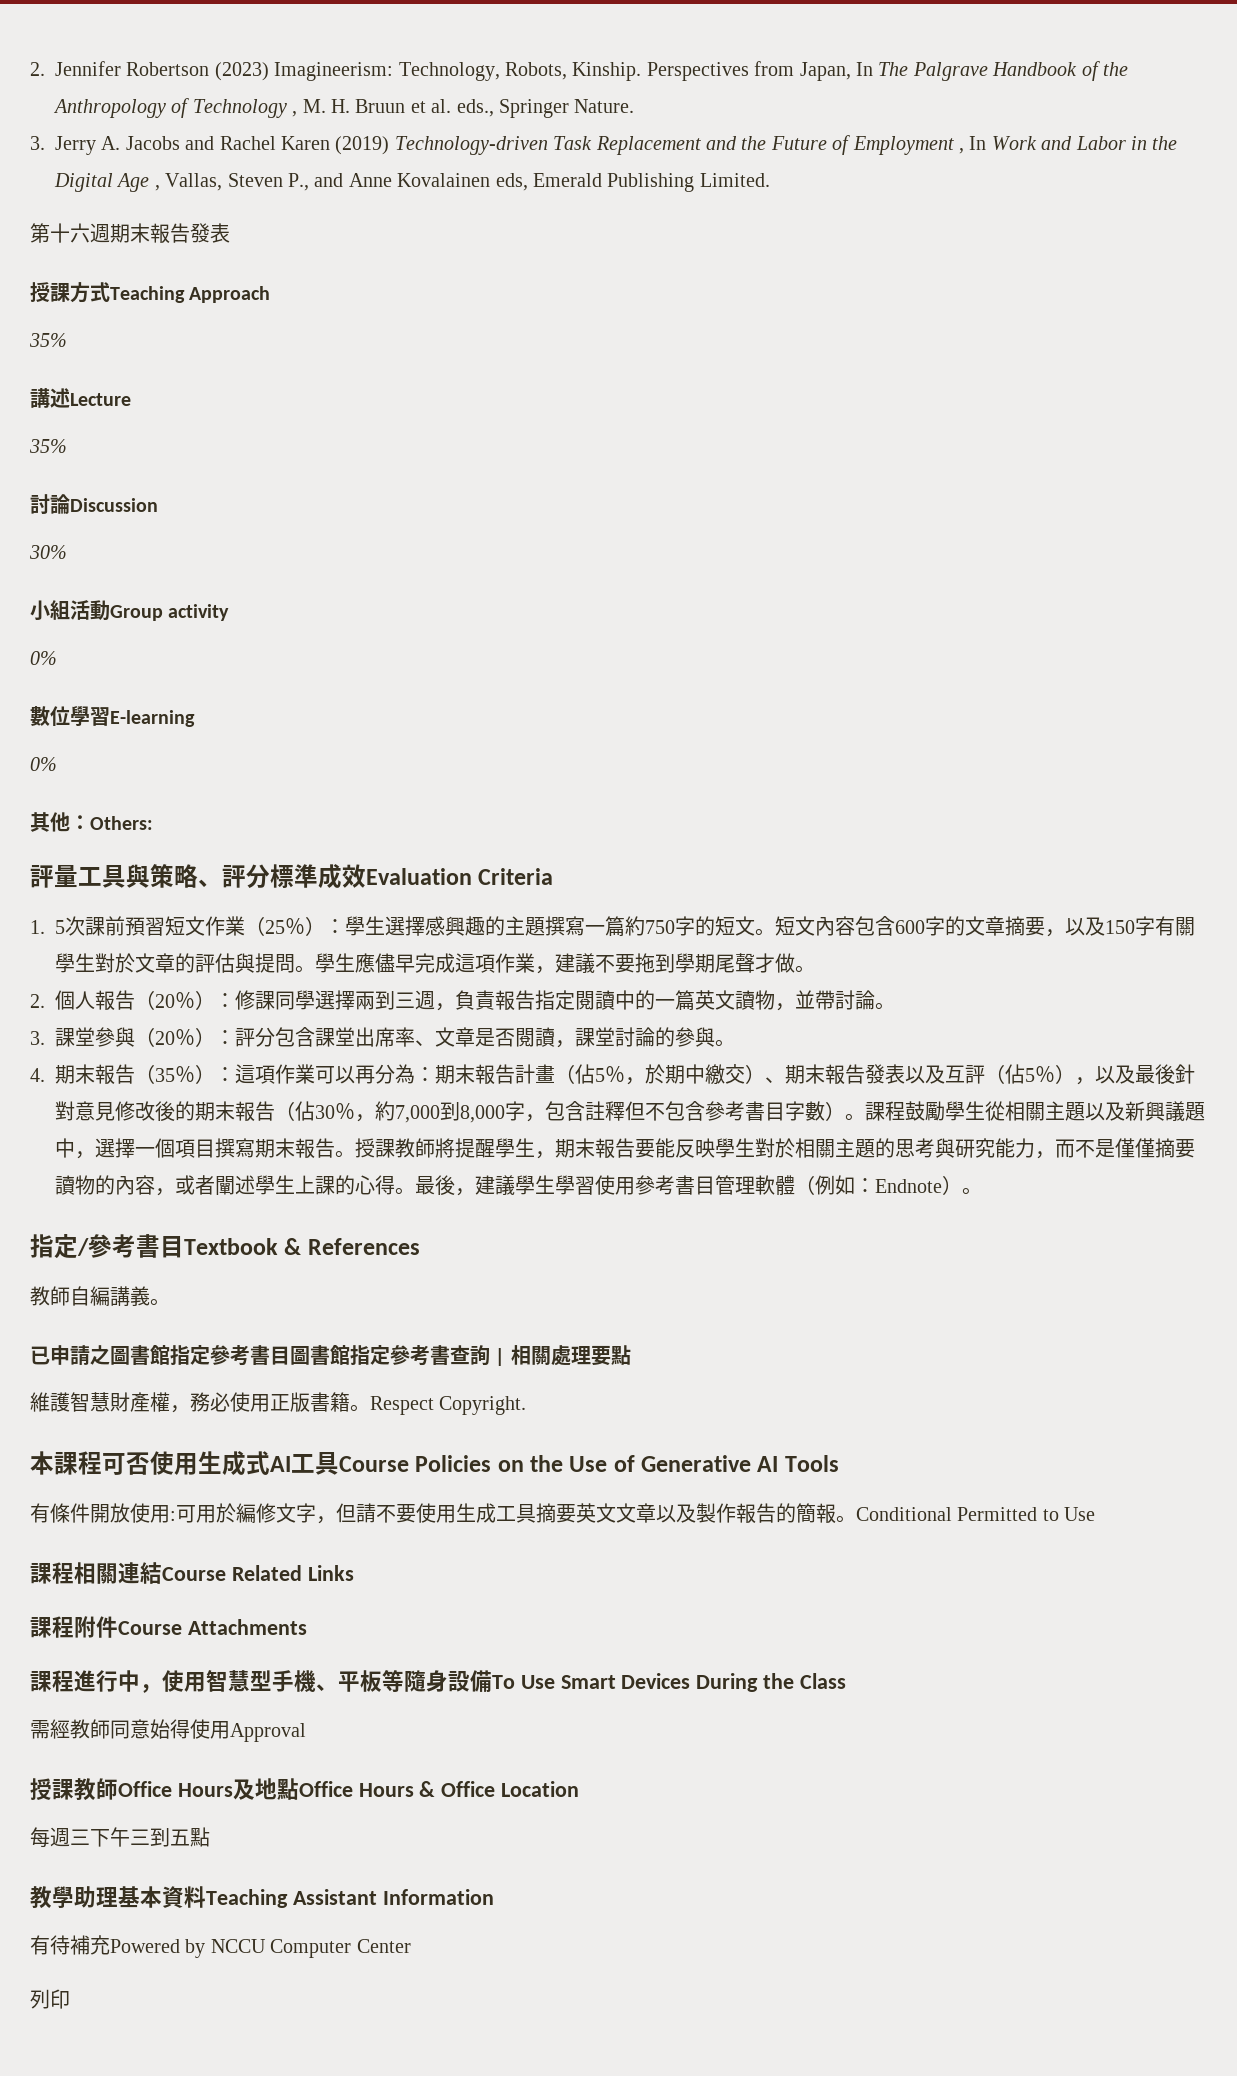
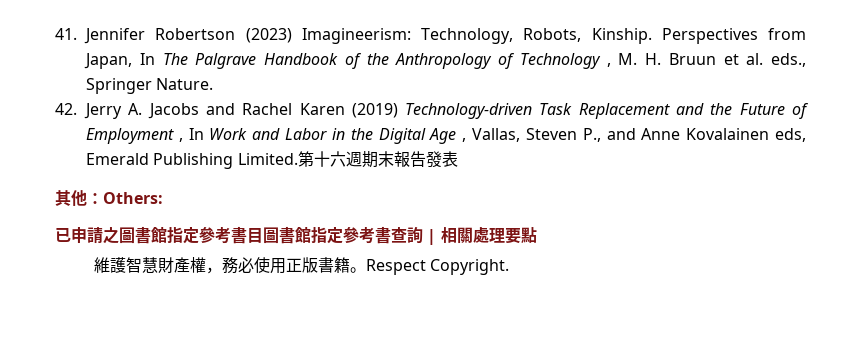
[30,62,45,76] 2. -> [55,28,77,40] 41.
[30,136,45,150] 3. -> [55,103,77,115] 42.
(770, 180) // -> (298, 159) none
[30,282,271,303] [29,333,67,347] [30,388,131,408] [29,439,67,453] [30,494,158,514] [29,545,67,559] [30,600,230,621] [30,651,57,665] [30,706,195,727] [30,757,57,771] [30,812,153,832] [30,864,554,889] [30,916,1195,937] [55,953,815,974] [30,990,895,1011] [30,1027,735,1048] [30,1064,1195,1085] [55,1101,1205,1123] [55,1138,1195,1159] [55,1175,982,1196] [30,1234,420,1259] [30,1286,170,1306] 授課方式Teaching Approach // 35% // 講述Lecture // 35% // 討論Discussion // 30% // 小組活動Group activity // 0% // 數位學習E-learning // 0% // 其他：Others: // 評量工具與策略、評分標準成效Evaluation Criteria // 1. 5次課前預習短文作業（25％）：學生選擇感興趣的主題撰寫一篇約750字的短文。短文內容包含600字的文章摘要，以及150字有關學生對於文章的評估與提問。學生應儘早完成這項作業，建議不要拖到學期尾聲才做。 // 2.個人報告（20％）：修課同學選擇兩到三週，負責報告指定閱讀中的一篇英文讀物，並帶討論。 // 3.課堂參與（20％）：評分包含課堂出席率、文章是否閱讀，課堂討論的參與。 // 4.期末報告（35％）：這項作業可以再分為：期末報告計畫（佔5％，於期中繳交）、期末報告發表以及互評（佔5％），以及最後針對意見修改後的期末報告（佔30％，約7,000到8,000字，包含註釋但不包含參考書目字數）。課程鼓勵學生從相關主題以及新興議題中，選擇一個項目撰寫期末報告。授課教師將提醒學生，期末報告要能反映學生對於相關主題的思考與研究能力，而不是僅僅摘要讀物的內容，或者闡述學生上課的心得。最後，建議學生學習使用參考書目管理軟體（例如：Endnote）。 // 指定/參考書目Textbook & References // 教師自編講義。 -> [55,190,163,206] 其他：Others:
[30,1451,839,1476] [30,1503,1096,1524] [30,1562,354,1584] [30,1616,307,1638] [30,1670,846,1693] [30,1719,306,1742] [30,1778,580,1801] [30,1827,210,1848] [30,1886,494,1909] [30,1935,411,1958] [30,1989,70,2009] // 本課程可否使用生成式AI工具Course Policies on the Use of Generative AI Tools // 有條件開放使用:可用於編修文字，但請不要使用生成工具摘要英文文章以及製作報告的簡報。Conditional Permitted to Use // 課程相關連結Course Related Links // 課程附件Course Attachments // 課程進行中，使用智慧型手機、平板等隨身設備To Use Smart Devices During the Class // 需經教師同意始得使用Approval // 授課教師Office Hours及地點Office Hours & Office Location // 每週三下午三到五點 // 教學助理基本資料Teaching Assistant Information // 有待補充Powered by NCCU Computer Center // 列印 -> (510, 267) none

